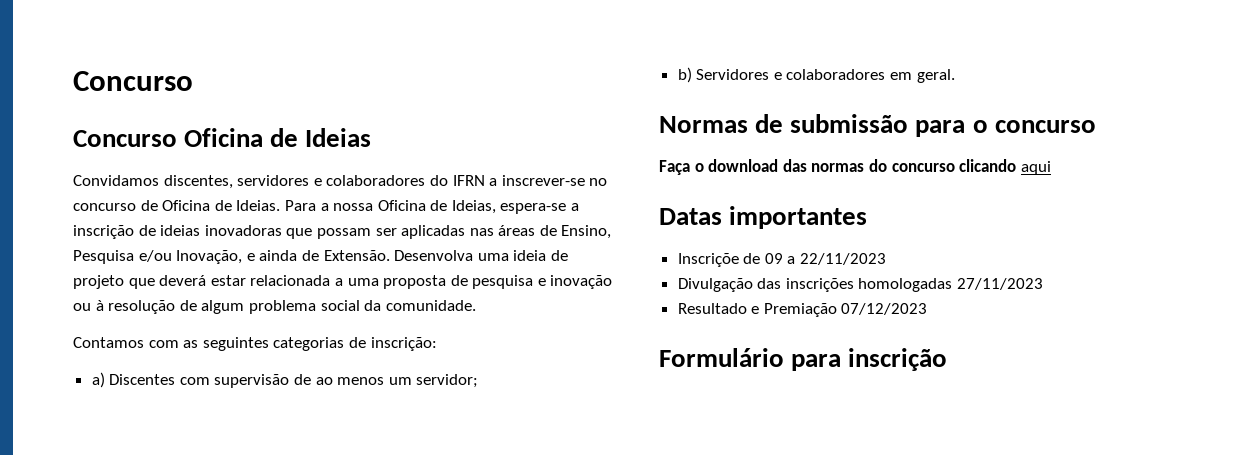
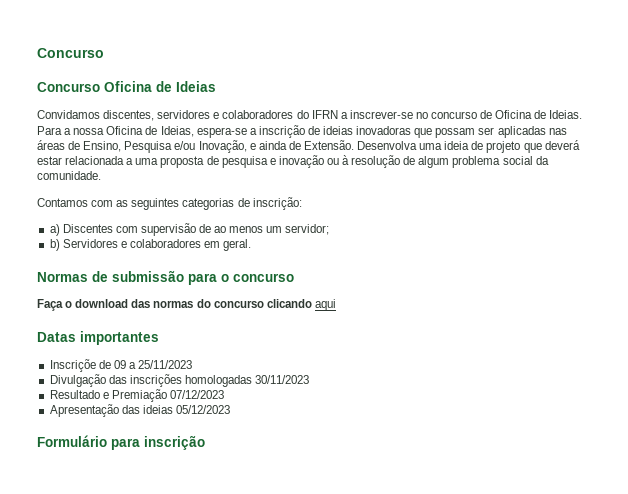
[800,253,887,265] 22/11/2023 -> [138,360,193,369] 25/11/2023
[957,278,1044,290] 27/11/2023 -> [255,375,310,384] 30/11/2023
(928, 309) none -> [49,404,230,417] // Apresentação das ideias 05/12/2023

